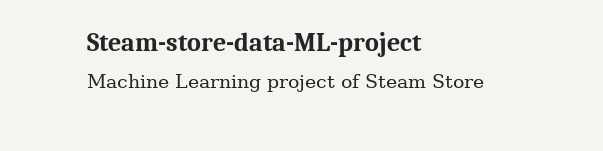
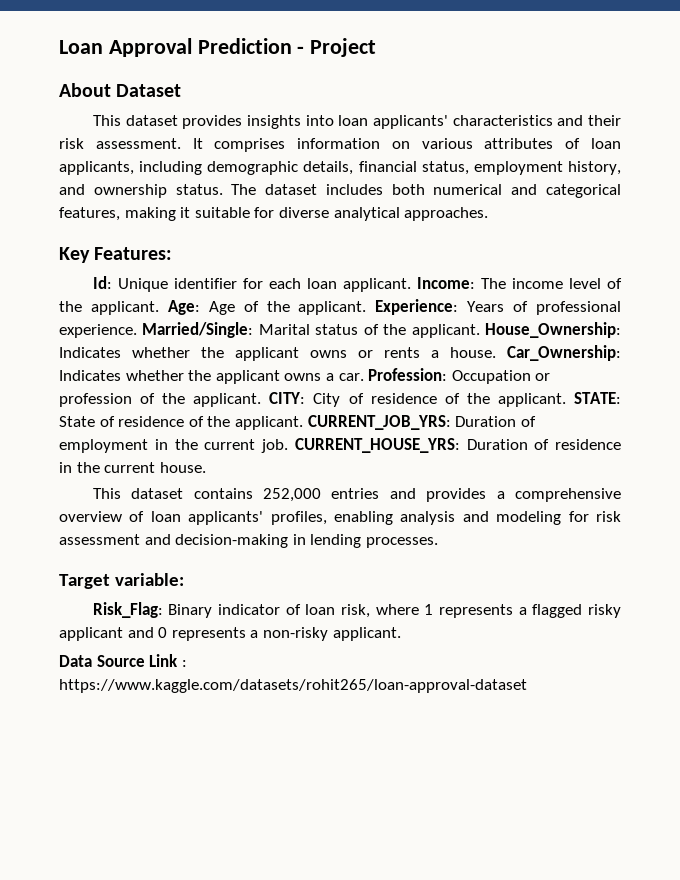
[87,32,422,57] [87,74,484,92] Steam-store-data-ML-project // Machine Learning project of Steam Store -> [59,38,377,57] [59,83,182,97] [92,115,621,129] [59,138,621,152] [59,161,622,175] [59,184,621,198] [59,207,489,221] [59,247,173,263] [92,276,623,292] [59,299,621,315] [59,322,621,338] [59,345,621,361] [59,368,551,384] [59,392,621,407] [59,415,536,430] [59,438,621,453] [59,462,206,473] [92,488,621,502] [59,511,621,525] [59,534,438,548] [59,573,184,589] [92,602,622,618] [59,627,401,641] [59,654,187,667] [59,679,527,693] Loan Approval Prediction - Project // About Dataset // This dataset provides insights into loan applicants' characteristics and their risk assessment. It comprises information on various attributes of loan applicants, including demographic details, financial status, employment history, and ownership status. The dataset includes both numerical and categorical features, making it suitable for diverse analytical approaches. // Key Features: // Id: Unique identifier for each loan applicant. Income: The income level of the applicant. Age: Age of the applicant. Experience: Years of professional experience. Married/Single: Marital status of the applicant. House_Ownership: Indicates whether the applicant owns or rents a house. Car_Ownership: Indicates whether the applicant owns a car. Profession: Occupation or profession of the applicant. CITY: City of residence of the applicant. STATE: State of residence of the applicant. CURRENT_JOB_YRS: Duration of employment in the current job. CURRENT_HOUSE_YRS: Duration of residence in the current house. // This dataset contains 252,000 entries and provides a comprehensive overview of loan applicants' profiles, enabling analysis and modeling for risk assessment and decision-making in lending processes. // Target variable: // Risk_Flag: Binary indicator of loan risk, where 1 represents a flagged risky applicant and 0 represents a non-risky applicant. // Data Source Link : https://www.kaggle.com/datasets/rohit265/loan-approval-dataset

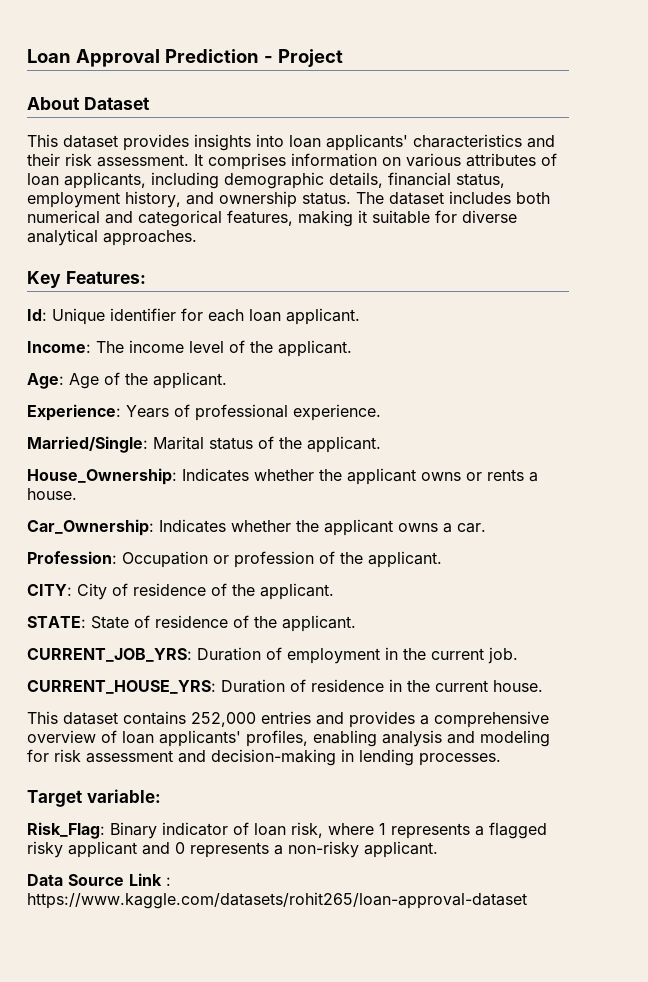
(411, 285) none -> (360, 316) //
(159, 308) none -> (352, 348) //
(367, 308) none -> (227, 380) //
(137, 331) none -> (381, 412) //
(480, 331) none -> (381, 444) //
(496, 352) none -> (77, 494) //
(364, 377) none -> (486, 528) //
(262, 400) none -> (442, 559) //
(566, 400) none -> (334, 591) //
(303, 423) none -> (356, 623) //
(288, 446) none -> (518, 655) //

